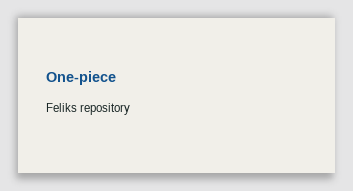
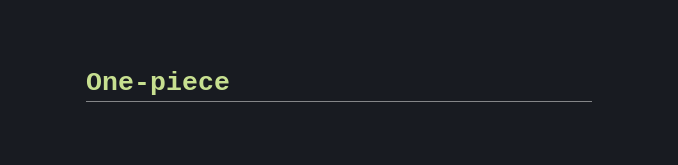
[46,103,131,115] // Feliks repository -> (230, 83) none

